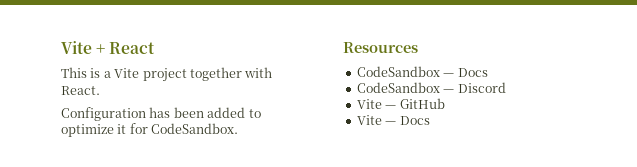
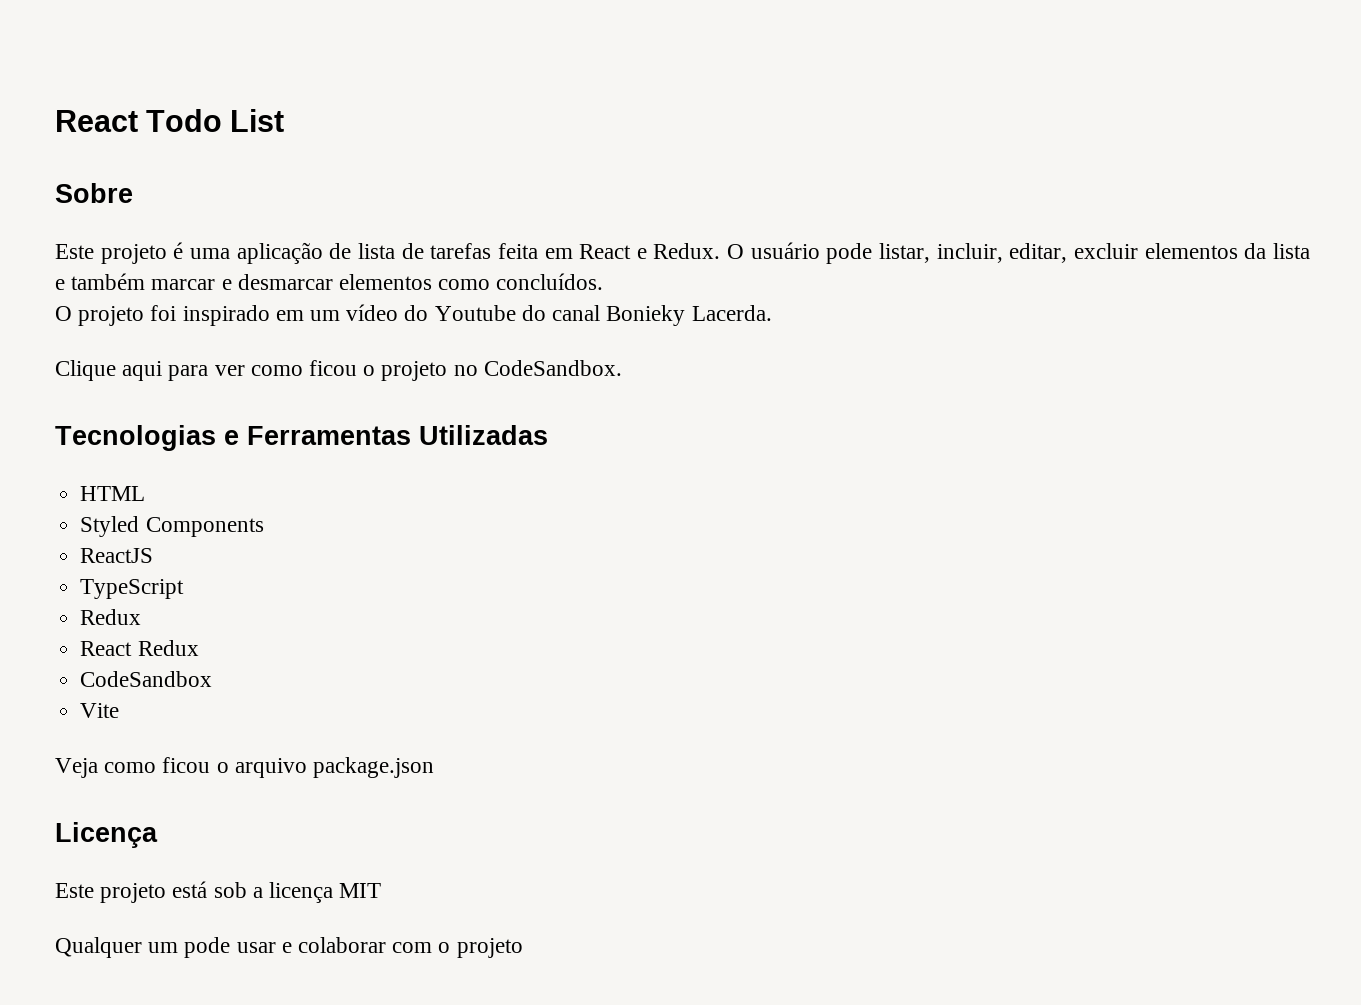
[61,41,156,54] [61,67,273,82] [61,86,100,95] [61,107,261,121] [61,123,239,137] [343,42,418,53] [356,66,488,77] [356,82,506,93] [356,98,445,109] [356,115,430,125] Vite + React // This is a Vite project together with React. // Configuration has been added to optimize it for CodeSandbox. // Resources // CodeSandbox — Docs // CodeSandbox — Discord // Vite — GitHub // Vite — Docs -> [55,109,285,132] [55,183,133,203] [55,242,1311,264] [55,273,604,290] [55,304,772,326] [55,360,622,381] [55,425,548,451] [80,486,146,501] [80,516,264,537] [80,548,154,563] [80,579,185,599] [80,609,142,625] [80,640,199,656] [80,671,213,687] [80,703,120,718] [55,757,435,778] [55,822,158,848] [55,881,382,903] [55,937,523,958] React Todo List // Sobre // Este projeto é uma aplicação de lista de tarefas feita em React e Redux. O usuário pode listar, incluir, editar, excluir elementos da lista e também marcar e desmarcar elementos como concluídos. // O projeto foi inspirado em um vídeo do Youtube do canal Bonieky Lacerda. // Clique aqui para ver como ficou o projeto no CodeSandbox. // Tecnologias e Ferramentas Utilizadas // HTML // Styled Components // ReactJS // TypeScript // Redux // React Redux // CodeSandbox // Vite // Veja como ficou o arquivo package.json // Licença // Este projeto está sob a licença MIT // Qualquer um pode usar e colaborar com o projeto

